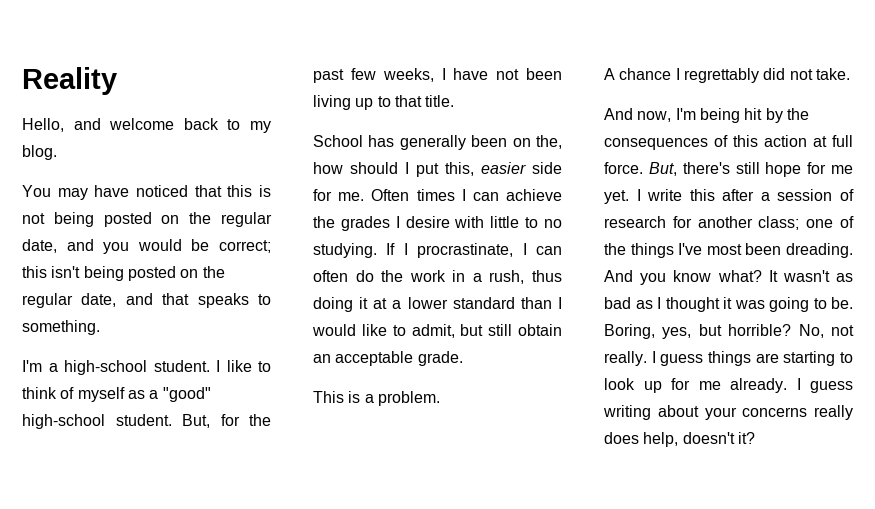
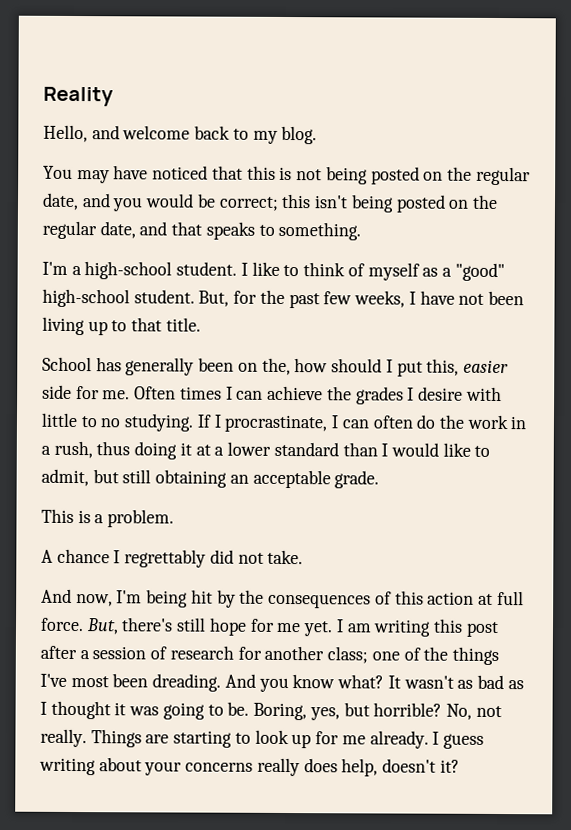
[518,324,562,336] obtain -> [155,469,228,488] obtaining
[647,189,715,201] write this -> [346,618,499,638] am writing this post
[651,351,751,366] I guess things -> [90,729,142,748] Things

